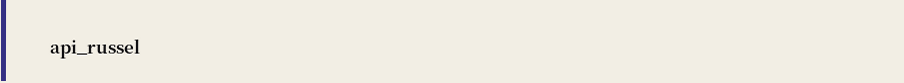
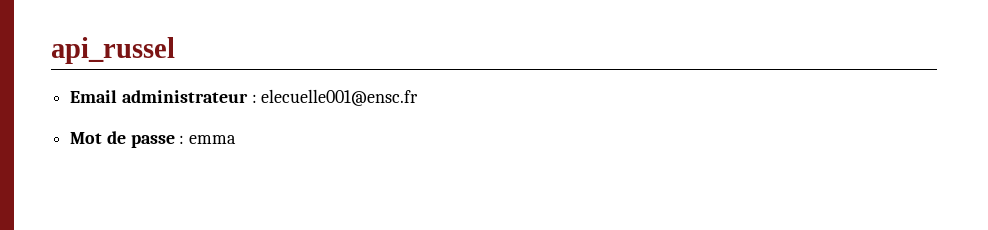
(141, 48) none -> [70,89,419,106] [70,131,237,148] // Email administrateur : elecuelle001@ensc.fr // Mot de passe : emma

